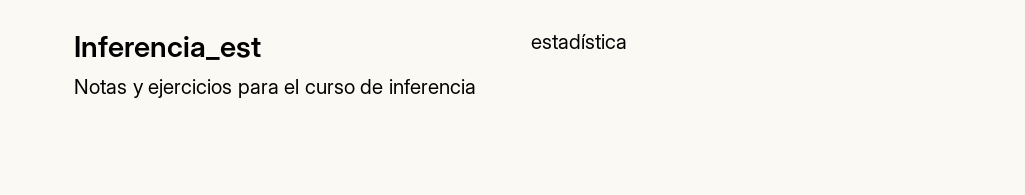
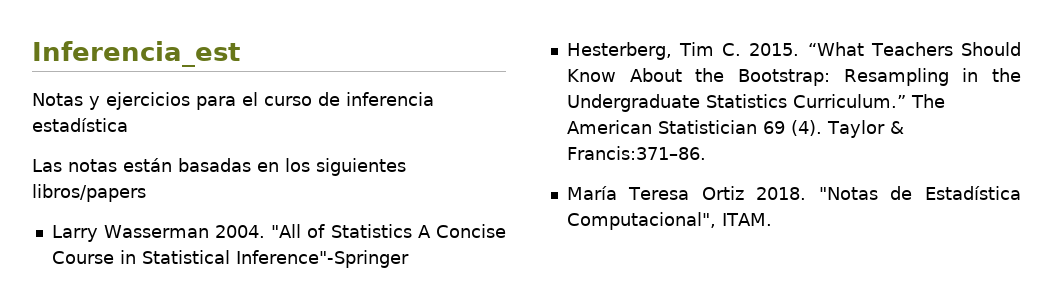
(627, 41) none -> [32,158,406,176] [32,184,146,202] [51,224,506,242] [51,250,409,268] [566,42,1021,60] [566,68,1021,86] [566,94,945,112] [566,120,904,138] [566,146,706,160] [566,186,1021,200] [566,212,772,230] // Las notas están basadas en los siguientes libros/papers // Larry Wasserman 2004. "All of Statistics A Concise Course in Statistical Inference"-Springer // Hesterberg, Tim C. 2015. “What Teachers Should Know About the Bootstrap: Resampling in the Undergraduate Statistics Curriculum.” The American Statistician 69 (4). Taylor & Francis:371–86. // María Teresa Ortiz 2018. "Notas de Estadística Computacional", ITAM.

